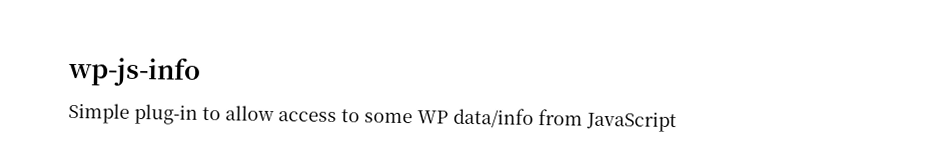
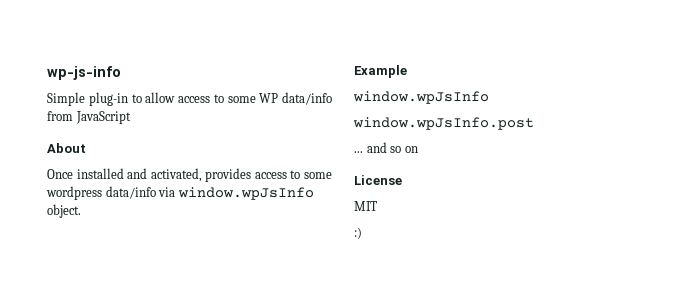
(677, 121) none -> [47,143,86,153] [47,168,333,182] [46,186,314,200] [47,204,81,218] [354,65,407,78] [353,91,489,104] [353,117,534,130] [354,142,418,153] [354,175,402,185] [354,201,377,211] [354,227,362,239] // About // Once installed and activated, provides access to some wordpress data/info via window.wpJsInfo object. // Example // window.wpJsInfo // window.wpJsInfo.post // ... and so on // License // MIT // :)

